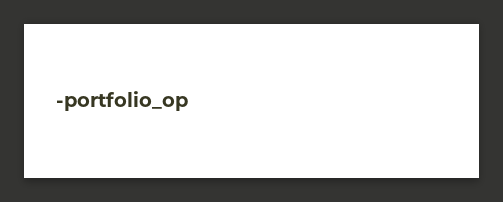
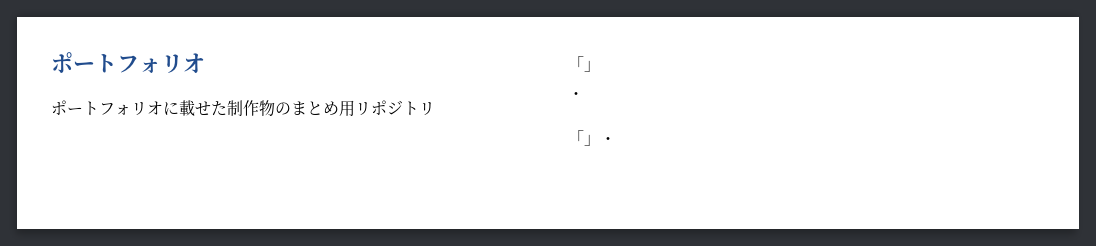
[56,91,188,111] -portfolio_op -> [51,52,205,73] [51,100,435,117] [568,56,600,72] [568,92,584,99] [568,130,616,146] ポートフォリオ // ポートフォリオに載せた制作物のまとめ用リポジトリ // 「」 // ・ // 「」・

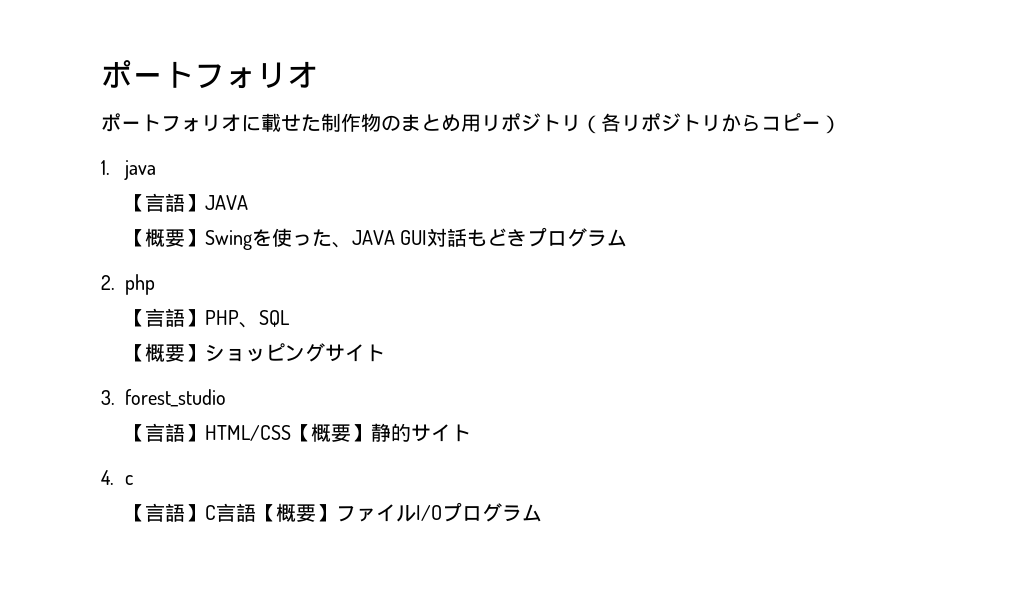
[568,56,600,72] [568,92,584,99] [568,130,616,146] // 「」 // ・ // 「」・ -> [581,113,841,134] [101,160,156,180] [124,193,248,212] [124,227,627,250] [101,274,155,295] [124,308,290,328] [124,343,385,362] [101,389,226,407] [124,423,471,442] [101,470,133,485] [124,502,542,522] （各リポジトリからコピー） // 1. java // 【言語】JAVA // 【概要】Swingを使った、JAVA GUI対話もどきプログラム // 2. php // 【言語】PHP、SQL // 【概要】ショッピングサイト // 3. forest_studio // 【言語】HTML/CSS【概要】静的サイト // 4. c // 【言語】C言語【概要】ファイルI/Oプログラム

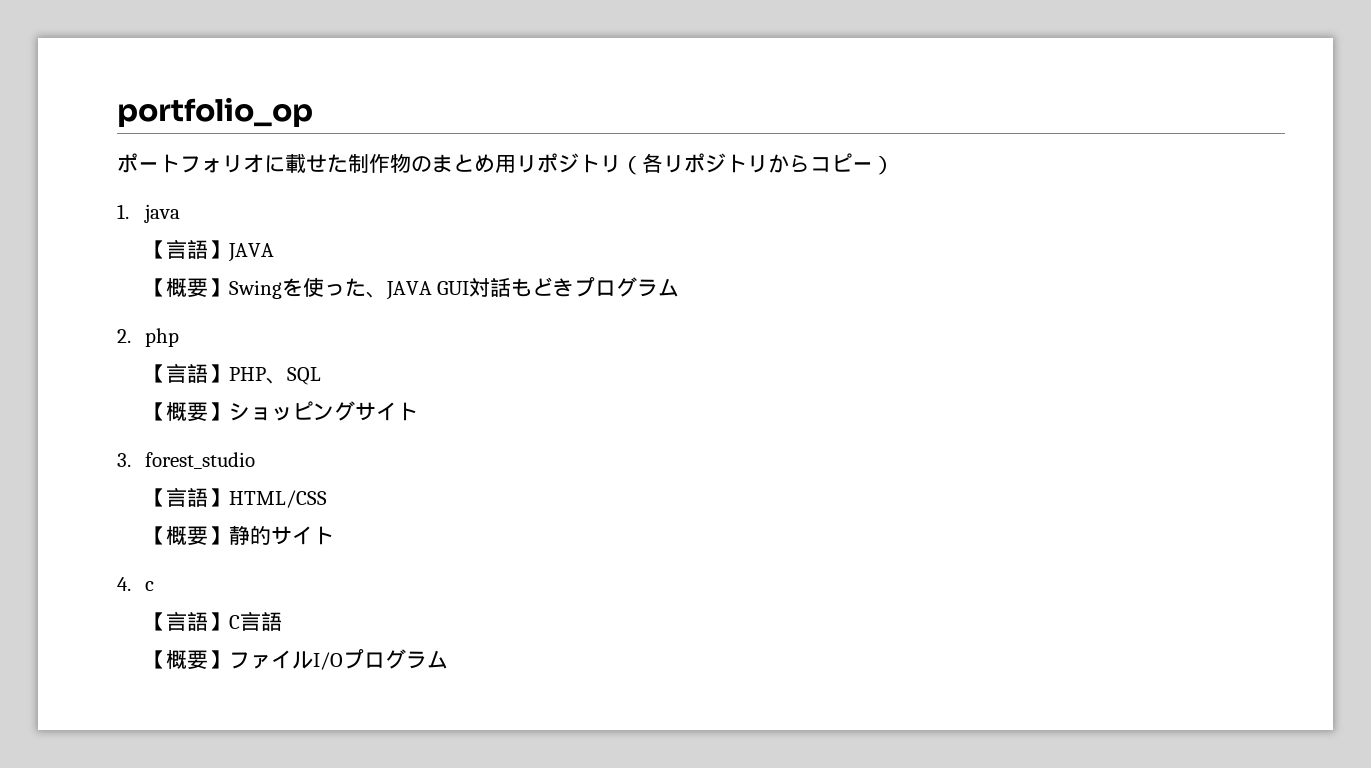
[101,60,318,89] ポートフォリオ -> [117,97,313,127] portfolio_op
(291, 433) none -> (327, 499) //
(256, 512) none -> (282, 621) //

